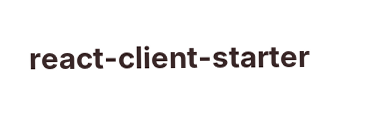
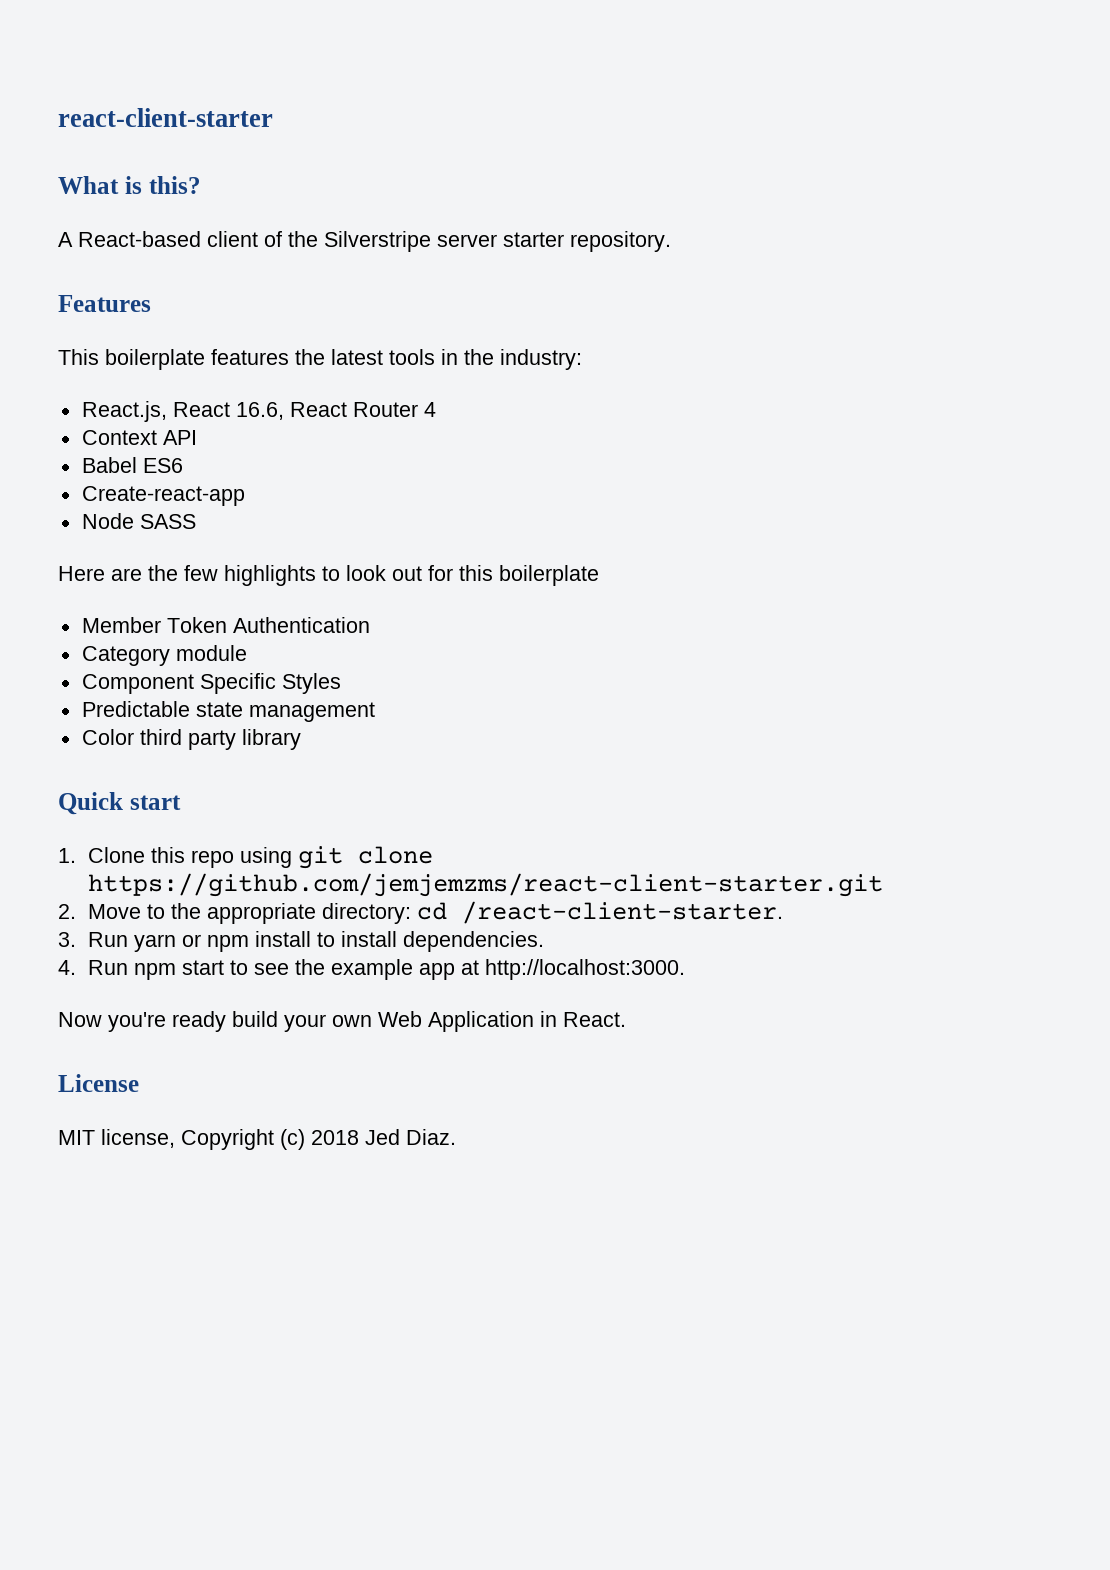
(311, 56) none -> [58,176,201,194] [58,231,671,252] [58,295,151,312] [58,349,582,370] [81,401,436,422] [81,430,197,445] [81,457,183,473] [81,486,245,506] [81,513,196,529] [58,565,599,586] [81,617,370,633] [81,645,247,666] [81,673,341,694] [81,701,375,722] [81,729,301,750] [58,792,181,815] [58,846,433,869] [87,873,883,897] [58,901,783,924] [58,931,544,952] [58,959,685,980] [58,1011,626,1032] [58,1074,139,1092] [58,1129,456,1150] // What is this? // A React-based client of the Silverstripe server starter repository. // Features // This boilerplate features the latest tools in the industry: // React.js, React 16.6, React Router 4 // Context API // Babel ES6 // Create-react-app // Node SASS // Here are the few highlights to look out for this boilerplate // Member Token Authentication // Category module // Component Specific Styles // Predictable state management // Color third party library // Quick start // 1. Clone this repo using git clone https://github.com/jemjemzms/react-client-starter.git // 2. Move to the appropriate directory: cd /react-client-starter. // 3. Run yarn or npm install to install dependencies. // 4. Run npm start to see the example app at http://localhost:3000. // Now you're ready build your own Web Application in React. // License // MIT license, Copyright (c) 2018 Jed Diaz.

